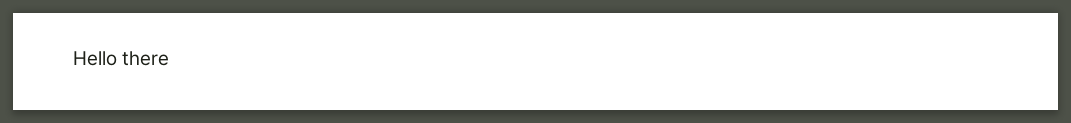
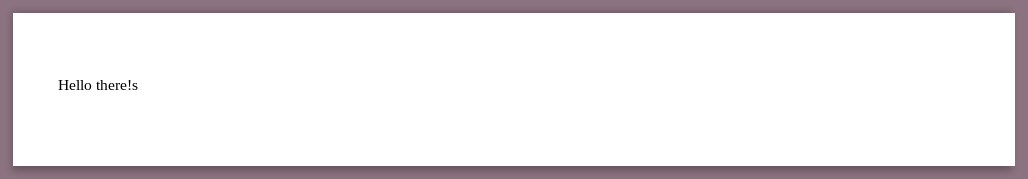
[122,51,170,66] there -> [96,80,139,90] there!s

